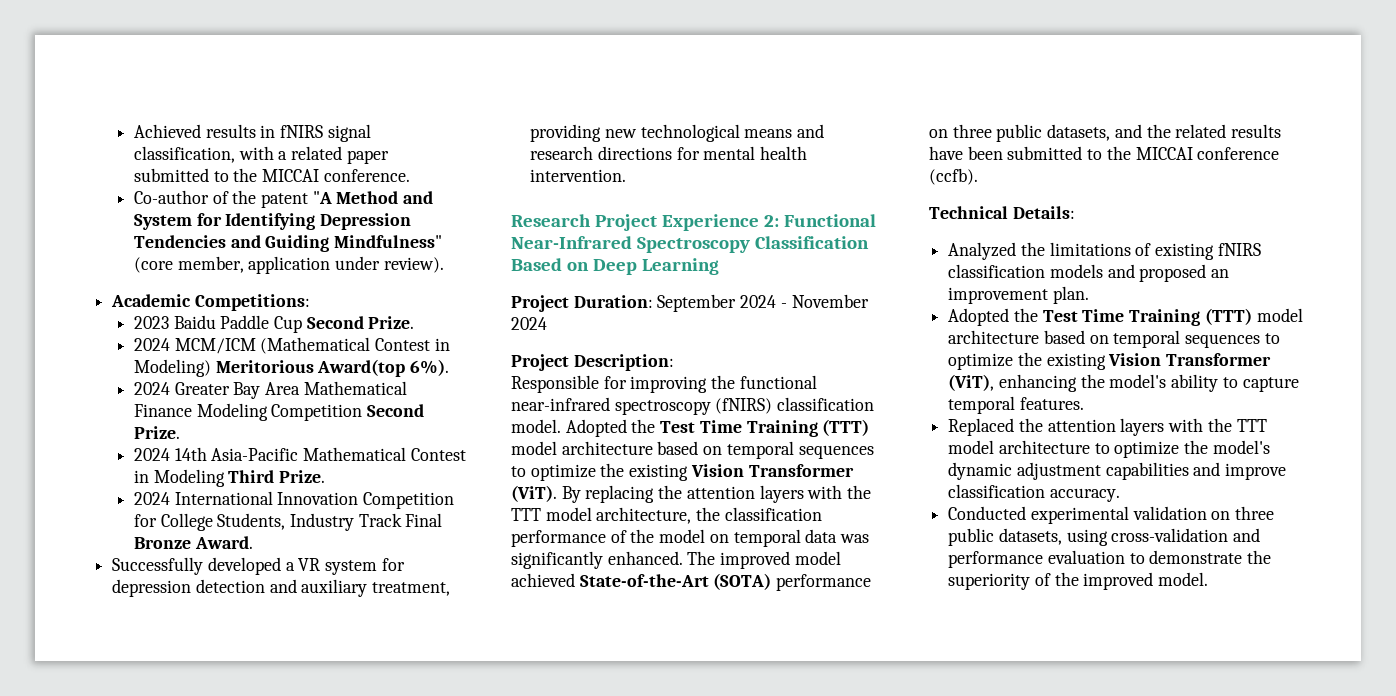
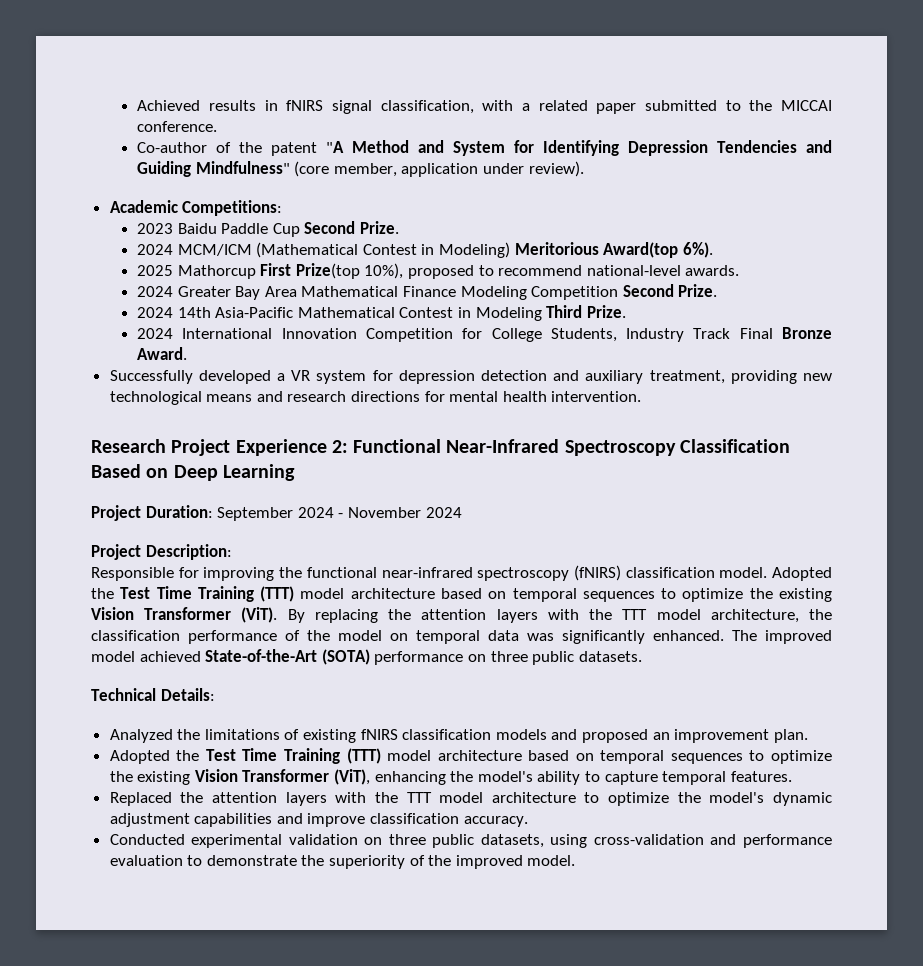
(450, 367) none -> [137,263,740,279] // 2025 Mathorcup First Prize(top 10%), proposed to recommend national-level awards.
[1047,124,1282,141] [929,146,1280,160] [929,168,978,185] datasets, and the related results have been submitted to the MICCAI conference (ccfb). -> [578,651,642,662] datasets.

